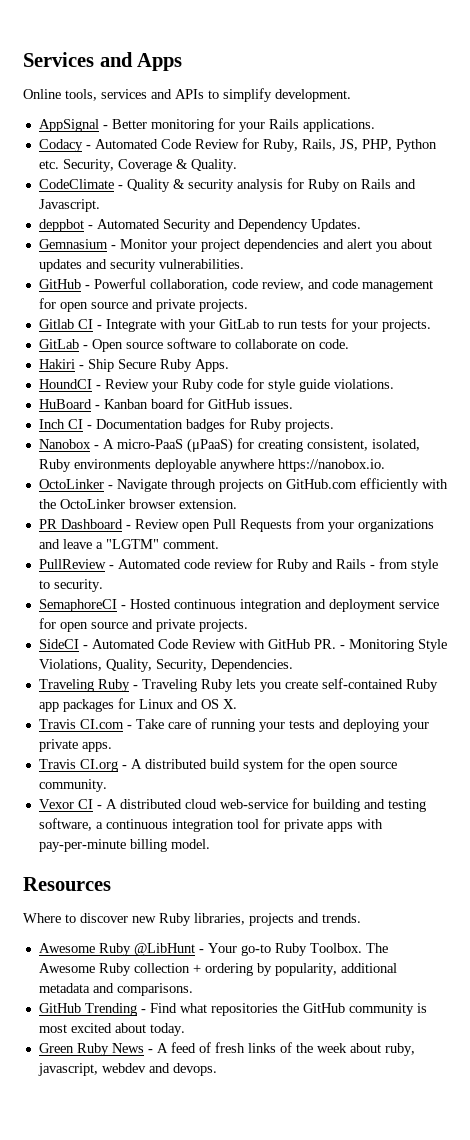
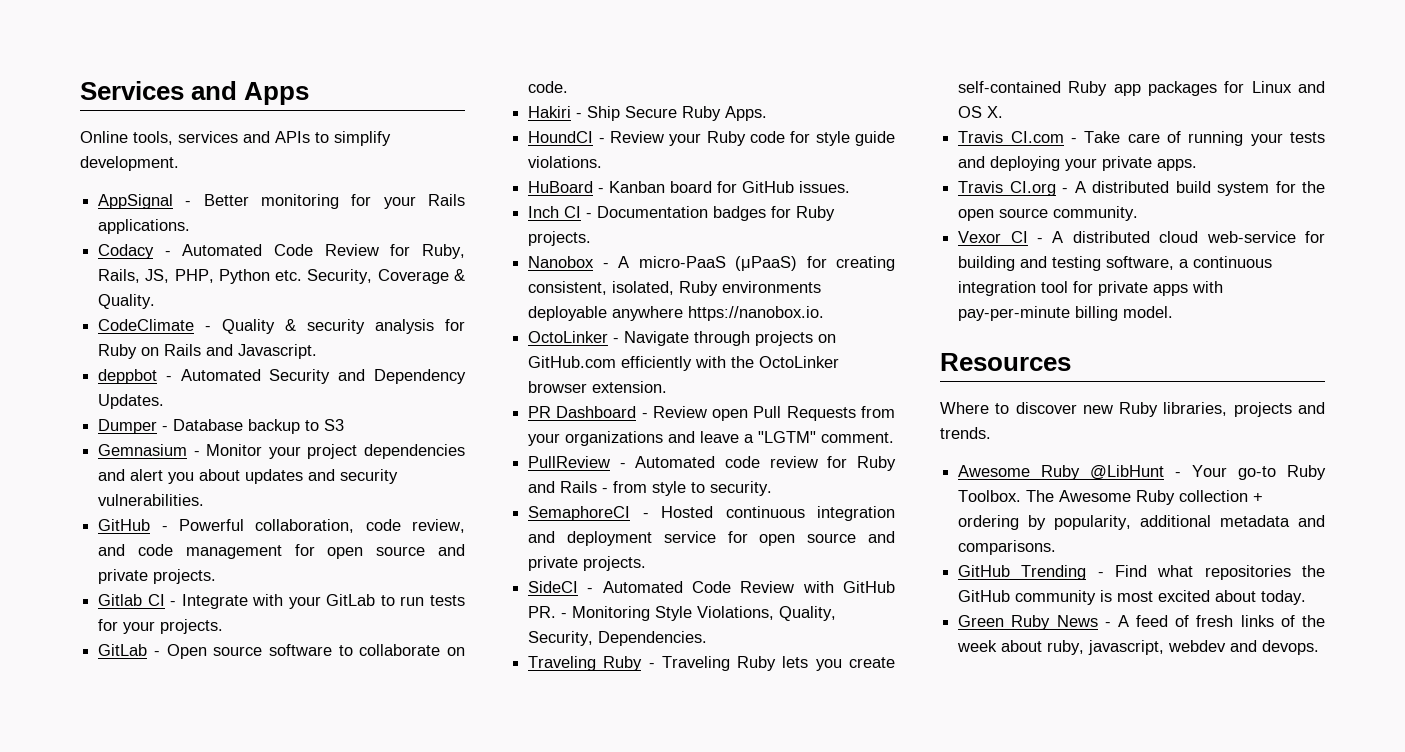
(361, 225) none -> [98,419,345,434] // Dumper - Database backup to S3

